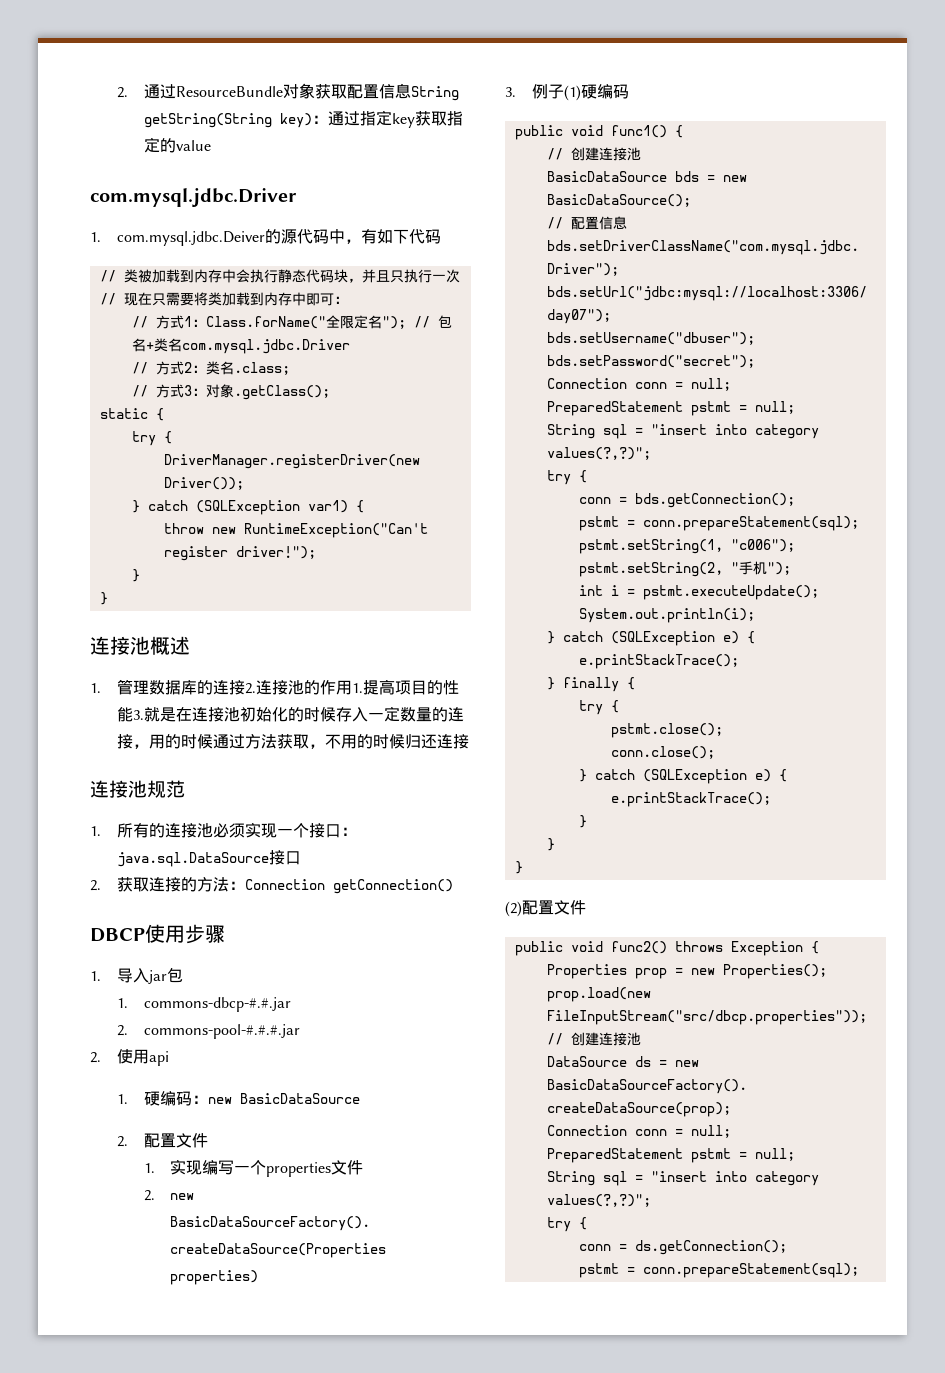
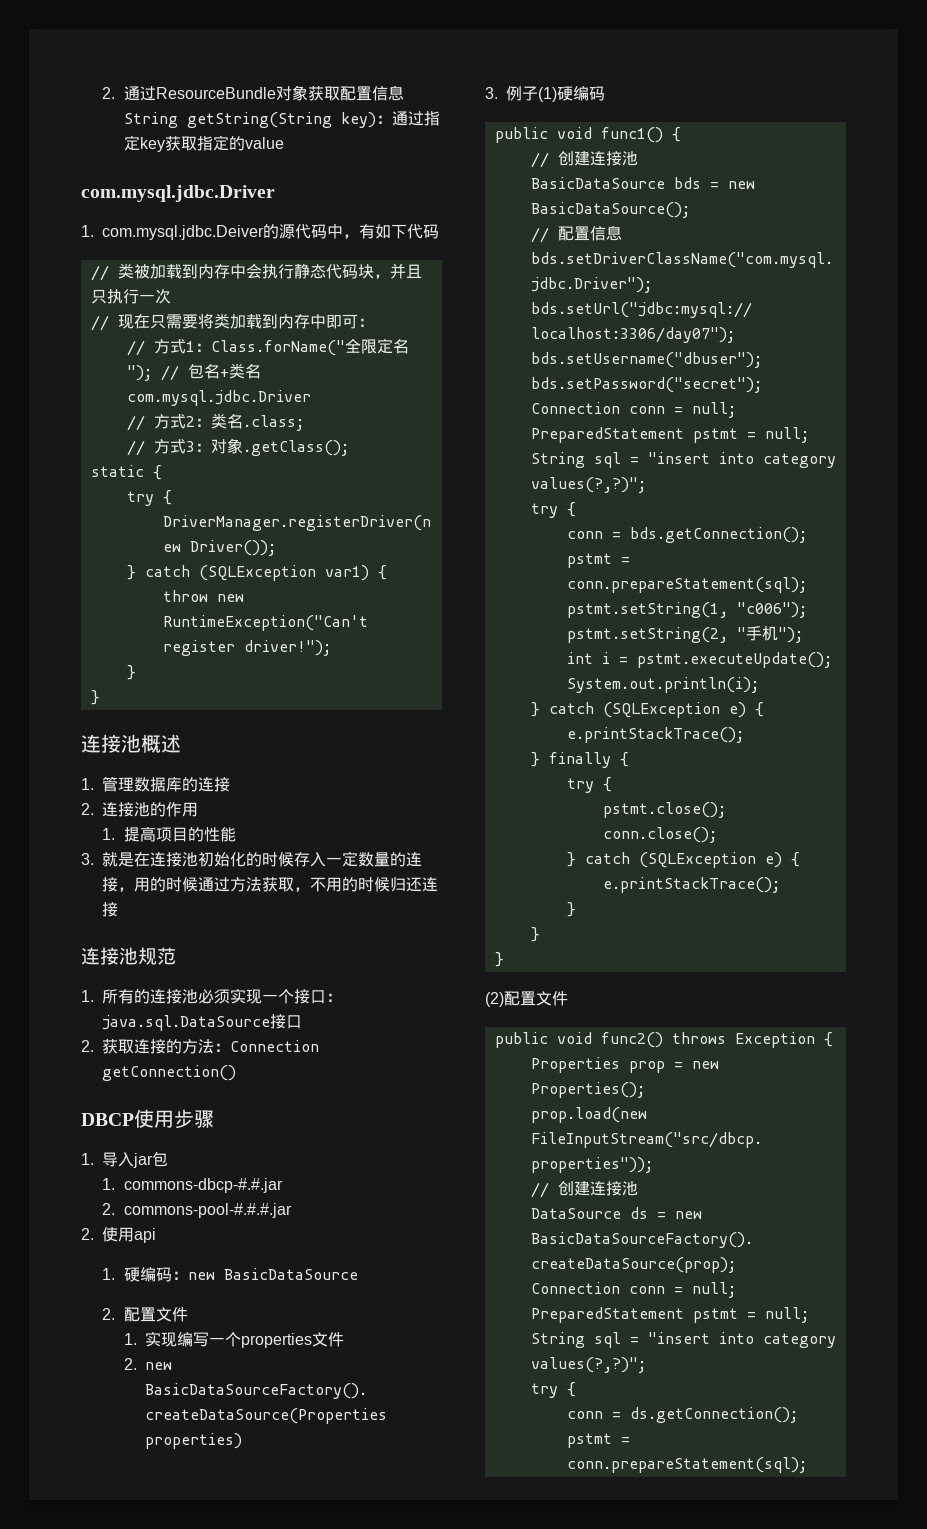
(245, 687) none -> (231, 784) //
(352, 687) none -> (199, 809) //
(133, 714) none -> (236, 834) //

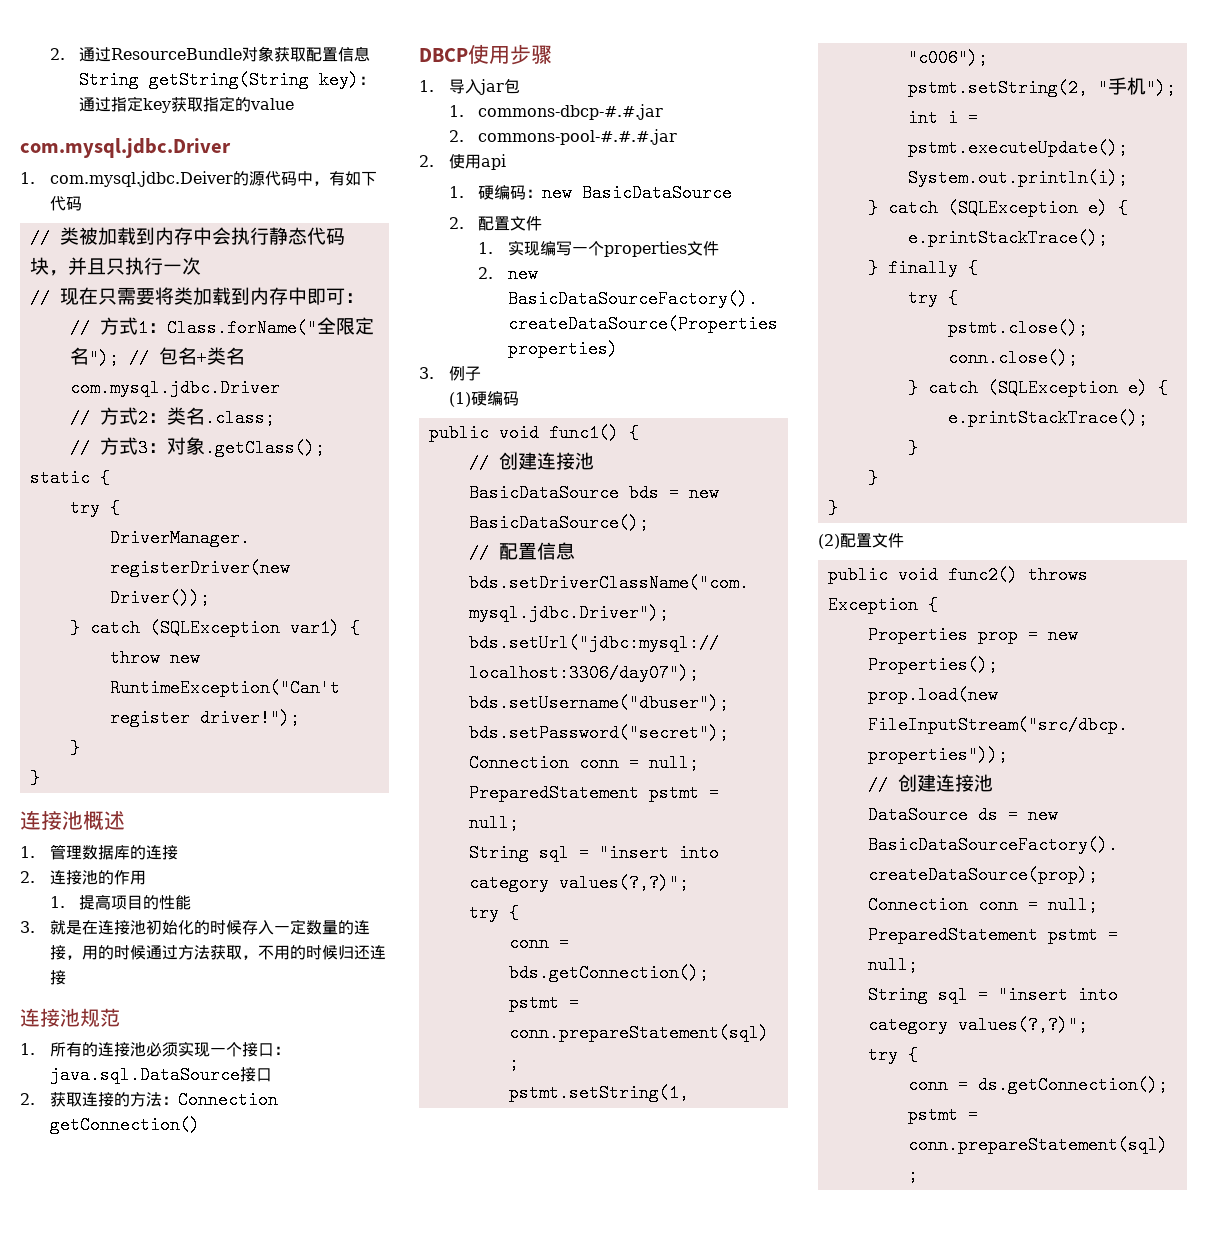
(539, 93) none -> (481, 373) //

